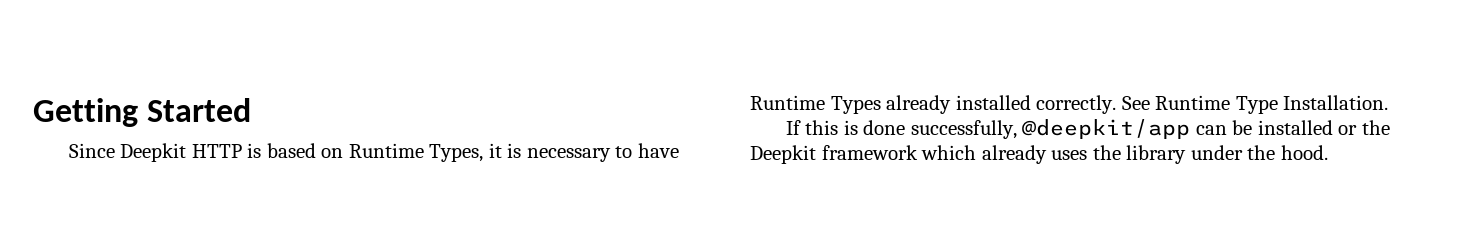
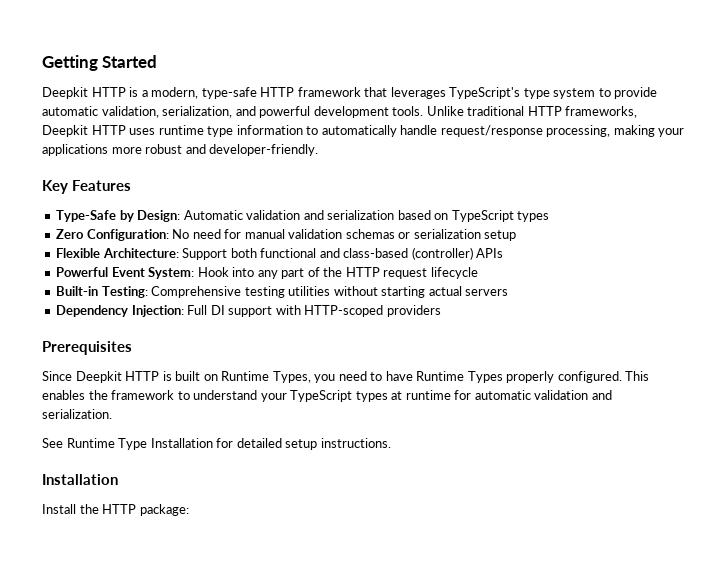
(252, 110) none -> [42,87,658,99] [42,106,638,118] [42,125,685,137] [42,144,319,156] [42,180,132,194] [56,210,550,222] [56,229,517,241] [56,247,504,260] [56,267,478,279] [56,286,509,298] [56,305,441,317] [42,341,132,355] // Deepkit HTTP is a modern, type-safe HTTP framework that leverages TypeScript's type system to provide automatic validation, serialization, and powerful development tools. Unlike traditional HTTP frameworks, Deepkit HTTP uses runtime type information to automatically handle request/response processing, making your applications more robust and developer-friendly. // Key Features // Type-Safe by Design: Automatic validation and serialization based on TypeScript types // Zero Configuration: No need for manual validation schemas or serialization setup // Flexible Architecture: Support both functional and class-based (controller) APIs // Powerful Event System: Hook into any part of the HTTP request lifecycle // Built-in Testing: Comprehensive testing utilities without starting actual servers // Dependency Injection: Full DI support with HTTP-scoped providers // Prerequisites
[266,143,316,158] based -> [175,371,201,381] built
[488,143,611,162] it is necessary -> [314,371,367,383] you need
[886,95,1389,114] [785,119,1390,139] [750,145,1328,164] already installed correctly. See Runtime Type Installation. // If this is done successfully, @deepkit/app can be installed or the Deepkit framework which already uses the library under the hood. -> [506,371,650,383] [42,390,612,402] [42,409,112,419] [42,438,391,450] [42,474,118,485] [42,504,189,516] properly configured. This enables the framework to understand your TypeScript types at runtime for automatic validation and serialization. // See Runtime Type Installation for detailed setup instructions. // Installation // Install the HTTP package:

